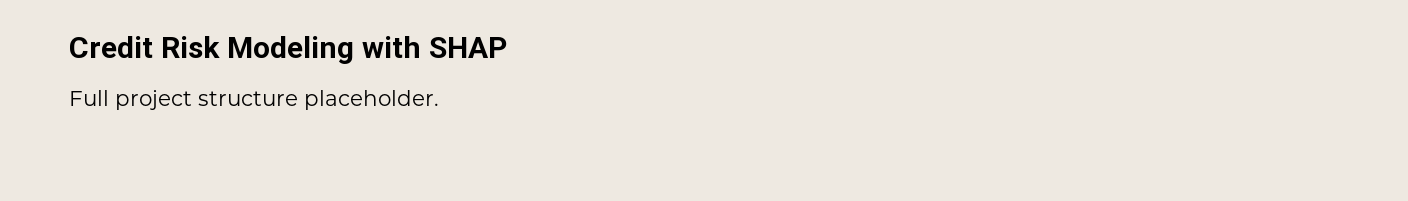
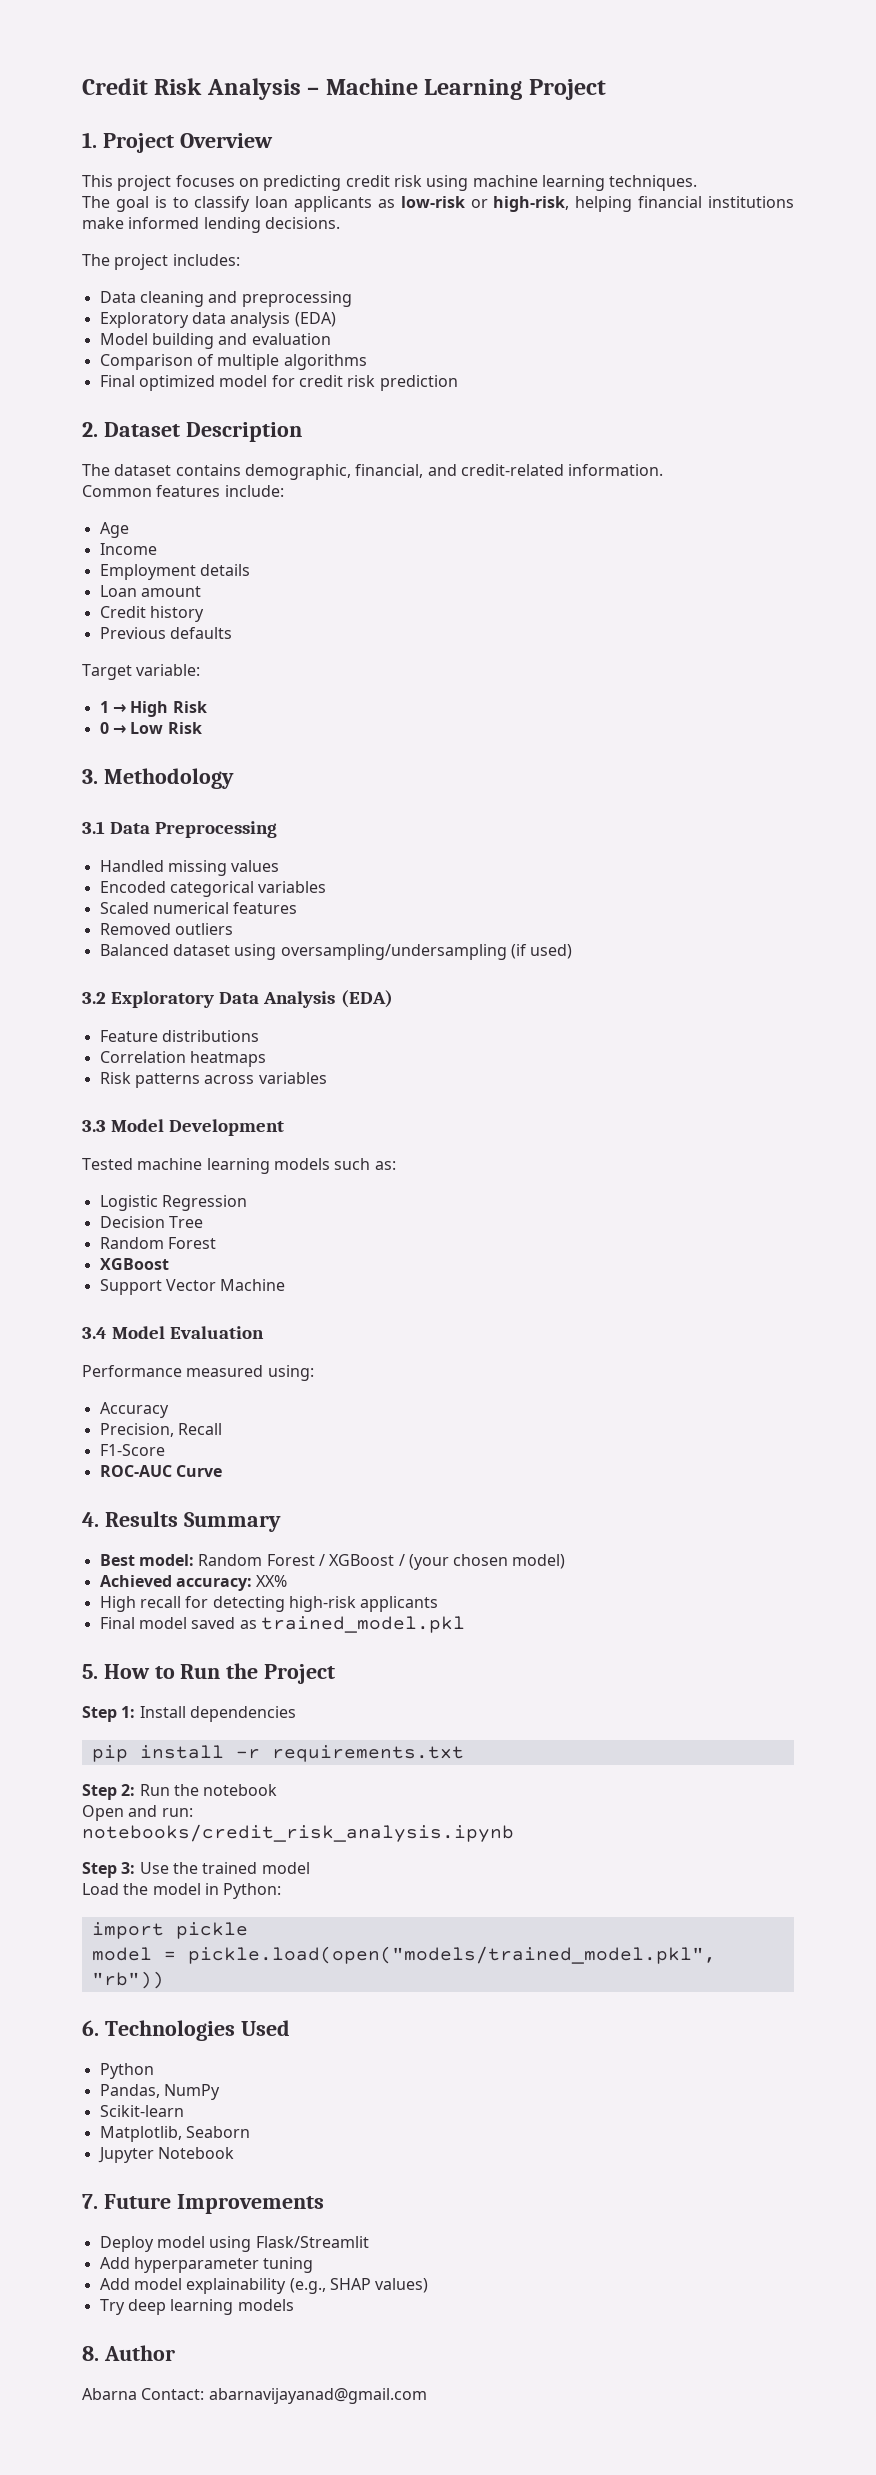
[227,36,508,64] [69,90,439,110] Modeling with SHAP // Full project structure placeholder. -> [206,78,606,100] [82,132,273,153] [82,175,698,191] [82,196,794,212] [82,217,340,233] [82,254,240,270] [99,291,352,307] [99,312,336,328] [99,333,331,349] [99,354,367,370] [99,375,458,391] [82,422,302,442] [82,464,664,480] [82,485,284,497] [99,522,129,538] [99,543,157,555] [99,564,250,580] [99,585,201,597] [99,606,204,622] [99,627,232,639] [82,664,201,680] [99,701,207,717] [99,722,202,734] [82,768,234,789] [82,821,278,838] [99,860,280,876] [99,881,327,897] [99,902,298,914] [99,923,233,935] [99,944,573,960] [82,990,393,1008] [99,1030,259,1042] [99,1051,266,1067] [99,1072,327,1088] [82,1119,285,1136] [82,1158,396,1174] [99,1195,247,1211] [99,1216,203,1228] [99,1237,216,1249] [99,1258,169,1270] [99,1279,286,1295] [82,1326,265,1339] [82,1365,314,1381] [99,1402,169,1418] [99,1423,222,1437] [99,1444,165,1456] [99,1465,222,1477] [82,1511,281,1532] [99,1554,566,1570] [99,1575,288,1591] [99,1596,439,1612] [99,1616,465,1633] [82,1663,336,1684] [82,1706,296,1722] [91,1745,464,1762] [82,1784,278,1800] [82,1805,193,1821] [82,1824,514,1842] [82,1862,310,1878] [82,1883,282,1899] [91,1922,248,1939] [91,1946,716,1964] [91,1971,164,1989] [82,2020,290,2041] [99,2063,154,2079] [99,2084,220,2100] [99,2105,184,2117] [99,2126,250,2142] [97,2147,234,2163] [82,2194,324,2214] [99,2236,369,2252] [99,2257,314,2273] [99,2278,429,2294] [99,2299,294,2315] [82,2345,175,2361] [82,2388,427,2404] Analysis – Machine Learning Project // 1. Project Overview // This project focuses on predicting credit risk using machine learning techniques. // The goal is to classify loan applicants as low-risk or high-risk, helping financial institutions make informed lending decisions. // The project includes: // Data cleaning and preprocessing // Exploratory data analysis (EDA) // Model building and evaluation // Comparison of multiple algorithms // Final optimized model for credit risk prediction // 2. Dataset Description // The dataset contains demographic, financial, and credit-related information. // Common features include: // Age // Income // Employment details // Loan amount // Credit history // Previous defaults // Target variable: // 1 → High Risk // 0 → Low Risk // 3. Methodology // 3.1 Data Preprocessing // Handled missing values // Encoded categorical variables // Scaled numerical features // Removed outliers // Balanced dataset using oversampling/undersampling (if used) // 3.2 Exploratory Data Analysis (EDA) // Feature distributions // Correlation heatmaps // Risk patterns across variables // 3.3 Model Development // Tested machine learning models such as: // Logistic Regression // Decision Tree // Random Forest // XGBoost // Support Vector Machine // 3.4 Model Evaluation // Performance measured using: // Accuracy // Precision, Recall // F1-Score // ROC-AUC Curve // 4. Results Summary // Best model: Random Forest / XGBoost / (your chosen model) // Achieved accuracy: XX% // High recall for detecting high-risk applicants // Final model saved as trained_model.pkl // 5. How to Run the Project // Step 1: Install dependencies // pip install -r requirements.txt // Step 2: Run the notebook // Open and run: // notebooks/credit_risk_analysis.ipynb // Step 3: Use the trained model // Load the model in Python: // import pickle // model = pickle.load(open("models/trained_model.pkl", "rb")) // 6. Technologies Used // Python // Pandas, NumPy // Scikit-learn // Matplotlib, Seaborn // Jupyter Notebook // 7. Future Improvements // Deploy model using Flask/Streamlit // Add hyperparameter tuning // Add model explainability (e.g., SHAP values) // Try deep learning models // 8. Author // Abarna Contact: abarnavijayanad@gmail.com

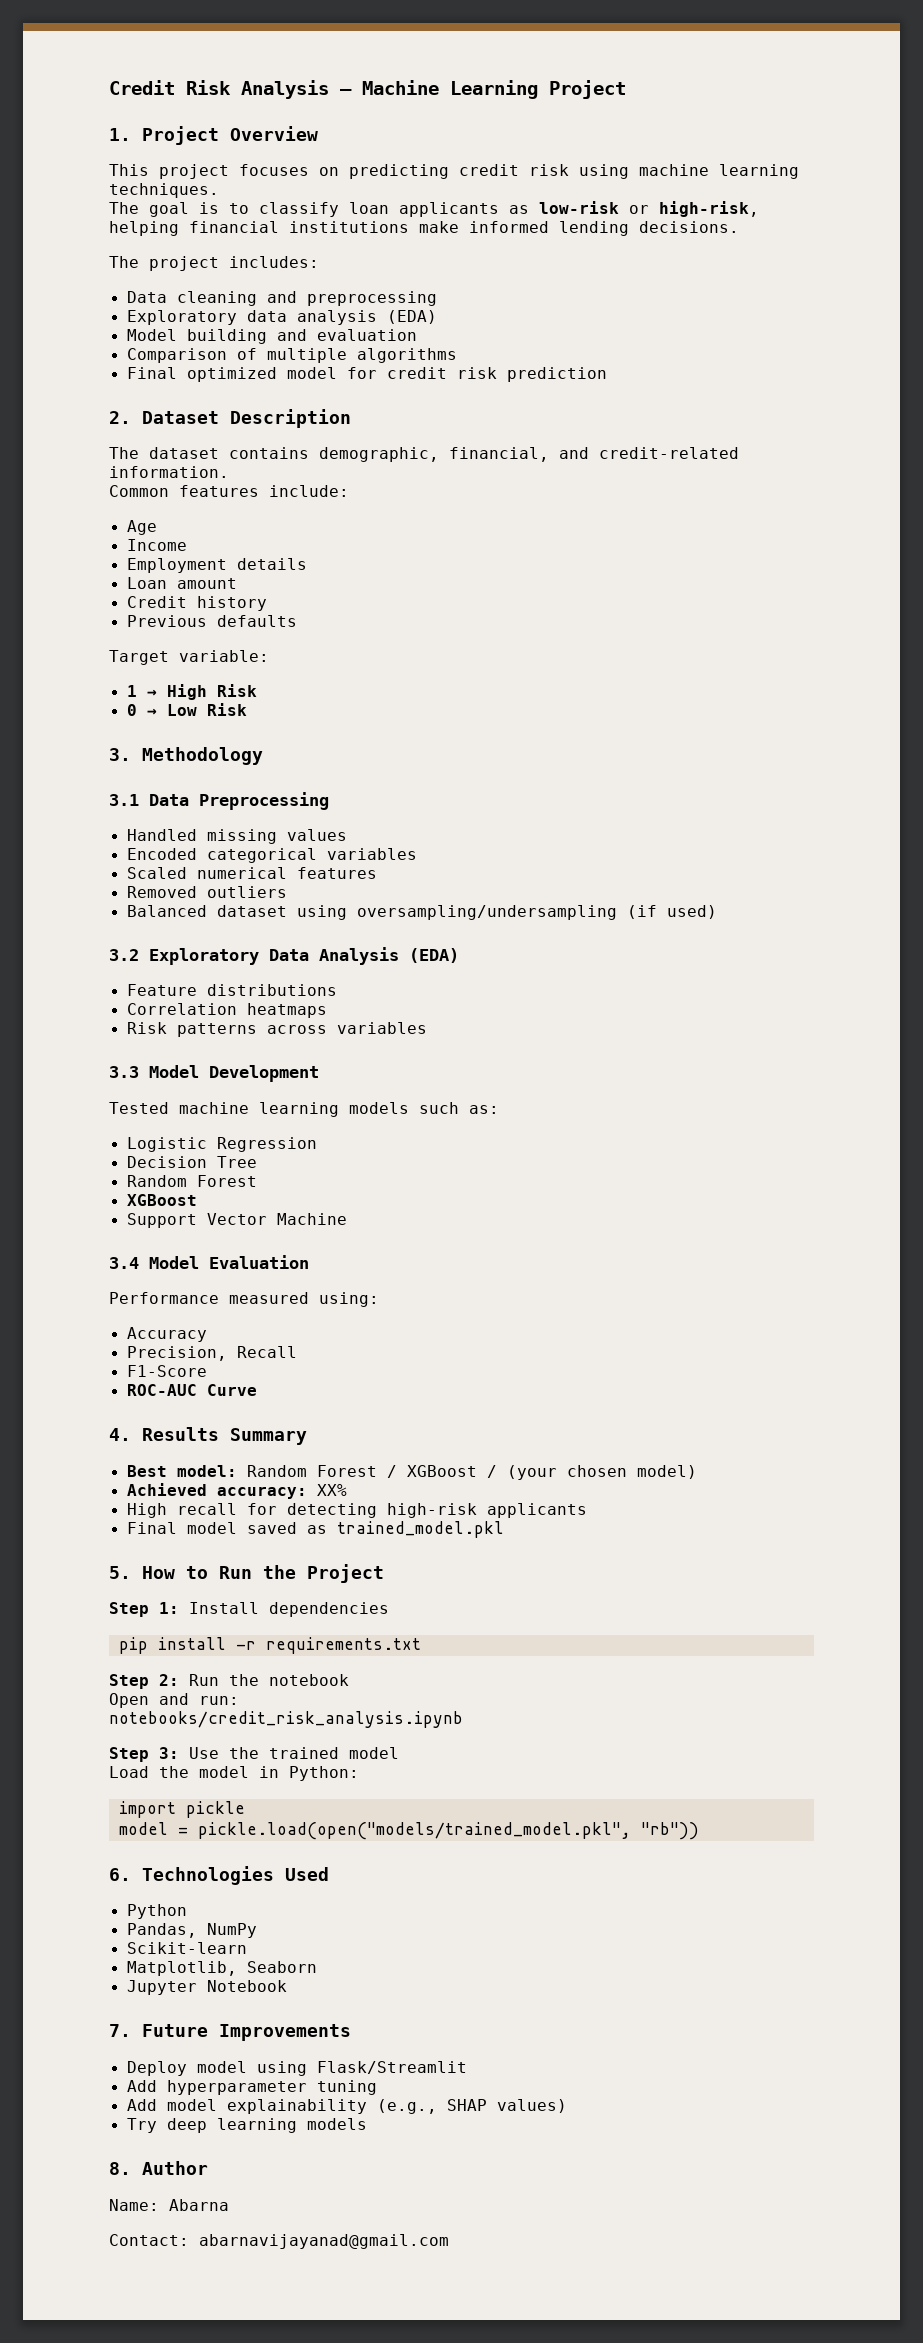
(175, 2353) none -> [109,2199,159,2211] Name:
(137, 2394) none -> (229, 2205) //

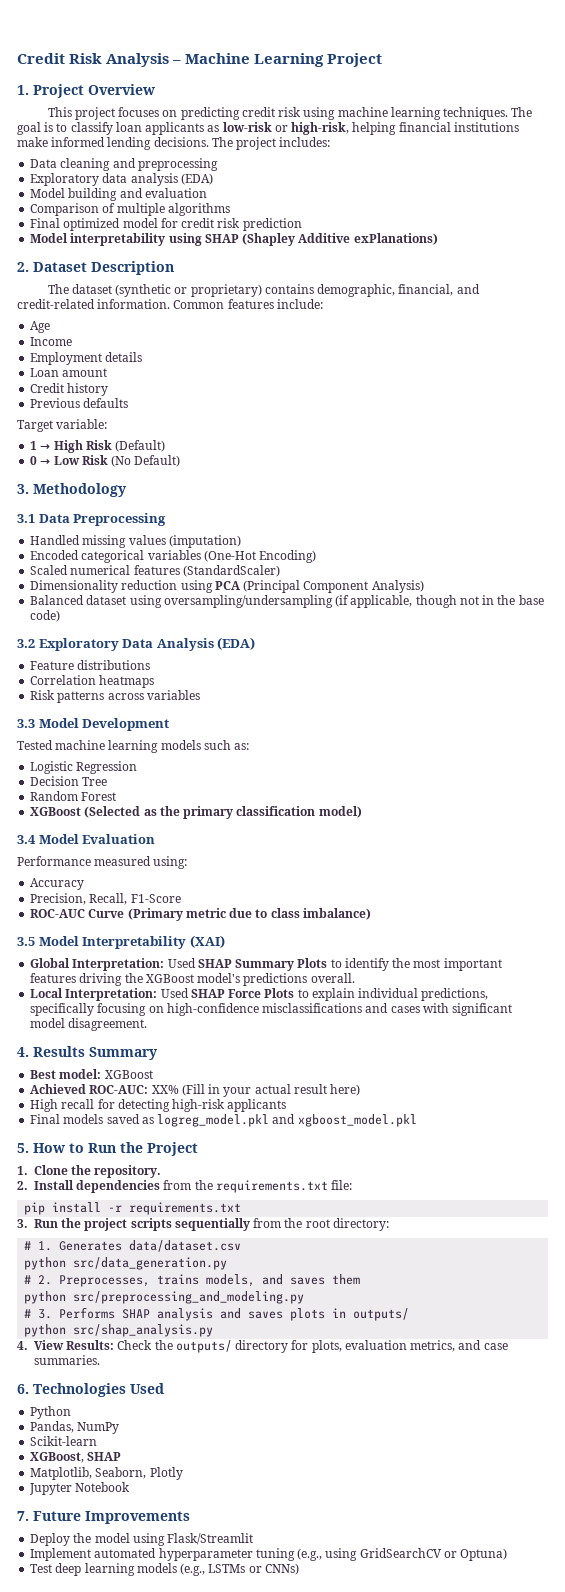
(219, 190) // -> (509, 113) none
(739, 227) // -> (209, 142) none
(607, 374) none -> [30,233,438,246] // Model interpretability using SHAP (Shapley Additive exPlanations)
(219, 453) none -> [115,284,262,297] (synthetic or proprietary)
(229, 472) // -> (171, 304) none
(257, 690) none -> [115,440,166,452] (Default)
(247, 709) none -> [111,455,181,467] (No Default)
(347, 835) none -> [168,535,241,548] (imputation)
(417, 854) none -> [203,550,317,563] (One-Hot Encoding)
[126,886,287,898] // Removed outliers -> [182,565,280,577] [30,580,424,593] (StandardScaler) // Dimensionality reduction using PCA (Principal Component Analysis)
[666,905,717,919] used) -> [350,595,544,608] [30,610,61,622] applicable, though not in the base code)
[126,1213,347,1228] // Support Vector Machine -> [84,806,362,819] (Selected as the primary classification model)
[236,1346,297,1358] Recall // -> [89,893,128,905] Recall,
(257, 1390) none -> [127,908,371,921] [17,935,225,949] [30,958,502,971] [30,973,355,986] [30,988,489,1001] [30,1003,513,1016] [30,1018,148,1031] (Primary metric due to class imbalance) // 3.5 Model Interpretability (XAI) // Global Interpretation: Used SHAP Summary Plots to identify the most important features driving the XGBoost model's predictions overall. // Local Interpretation: Used SHAP Force Plots to explain individual predictions, specifically focusing on high-confidence misclassifications and cases with significant model disagreement.
[246,1465,697,1480] Random Forest / XGBoost / (your chosen model) -> [104,1070,153,1079] XGBoost
[216,1487,307,1499] accuracy: -> [89,1085,149,1094] ROC-AUC:
(347, 1490) none -> [181,1084,361,1097] (Fill in your actual result here)
[186,1522,237,1534] model -> [63,1114,104,1124] models
[336,1521,504,1538] trained_model.pkl -> [157,1114,417,1127] logreg_model.pkl and xgboost_model.pkl
[109,1602,389,1617] [118,1637,421,1654] [109,1674,349,1689] [109,1693,239,1708] [109,1711,463,1728] [109,1747,399,1762] [109,1766,359,1781] [118,1801,245,1818] [118,1822,699,1840] Step 1: Install dependencies // pip install -r requirements.txt // Step 2: Run the notebook // Open and run: // notebooks/credit_risk_analysis.ipynb // Step 3: Use the trained model // Load the model in Python: // import pickle // model = pickle.load(open("models/trained_model.pkl", "rb")) -> [17,1165,162,1178] [17,1180,353,1193] [24,1202,242,1215] [17,1218,389,1231] [24,1240,242,1252] [24,1257,228,1270] [24,1274,361,1287] [24,1291,305,1304] [24,1307,410,1321] [24,1324,214,1337] [17,1340,508,1353] [34,1355,100,1365] 1. Clone the repository. // 2. Install dependencies from the requirements.txt file: // pip install -r requirements.txt // 3. Run the project scripts sequentially from the root directory: // # 1. Generates data/dataset.csv // python src/data_generation.py // # 2. Preprocesses, trains models, and saves them // python src/preprocessing_and_modeling.py // # 3. Performs SHAP analysis and saves plots in outputs/ // python src/shap_analysis.py // 4. View Results: Check the outputs/ directory for plots, evaluation metrics, and case summaries.
(247, 1948) none -> [30,1452,122,1463] // XGBoost, SHAP
[246,1961,317,1973] Seaborn -> [95,1467,183,1480] Seaborn, Plotly
(187, 2068) none -> [73,1533,92,1543] the
[126,2080,157,2092] Add -> [30,1548,157,1561] Implement automated
[126,2099,567,2114] [126,2118,367,2133] [109,2161,208,2175] [109,2199,229,2211] [109,2234,449,2249] // Add model explainability (e.g., SHAP values) // Try deep learning models // 8. Author // Name: Abarna // Contact: abarnavijayanad@gmail.com -> [297,1548,508,1561] [30,1563,299,1576] (e.g., using GridSearchCV or Optuna) // Test deep learning models (e.g., LSTMs or CNNs)

